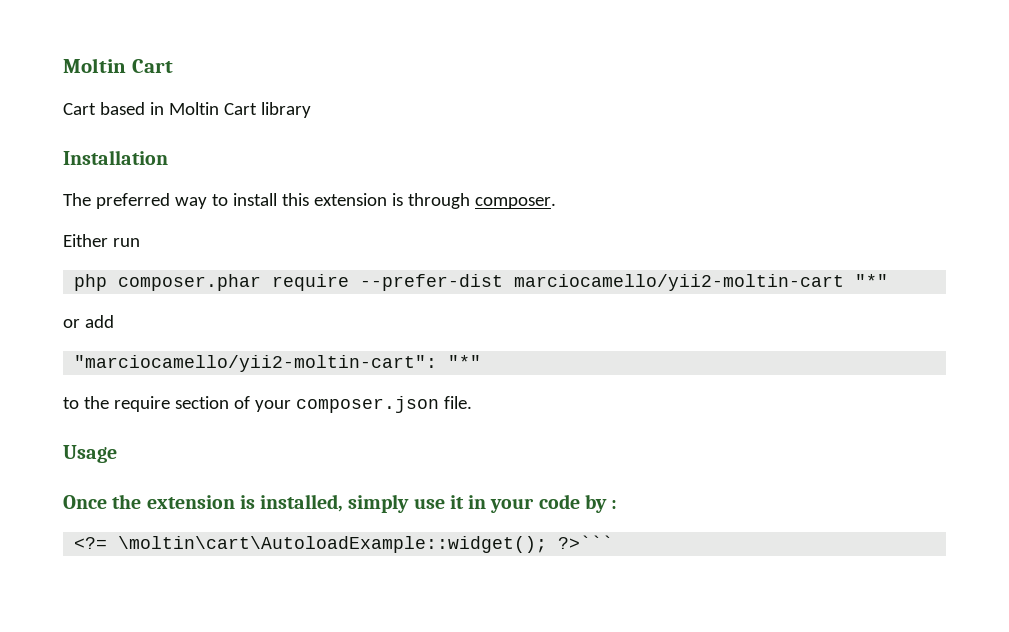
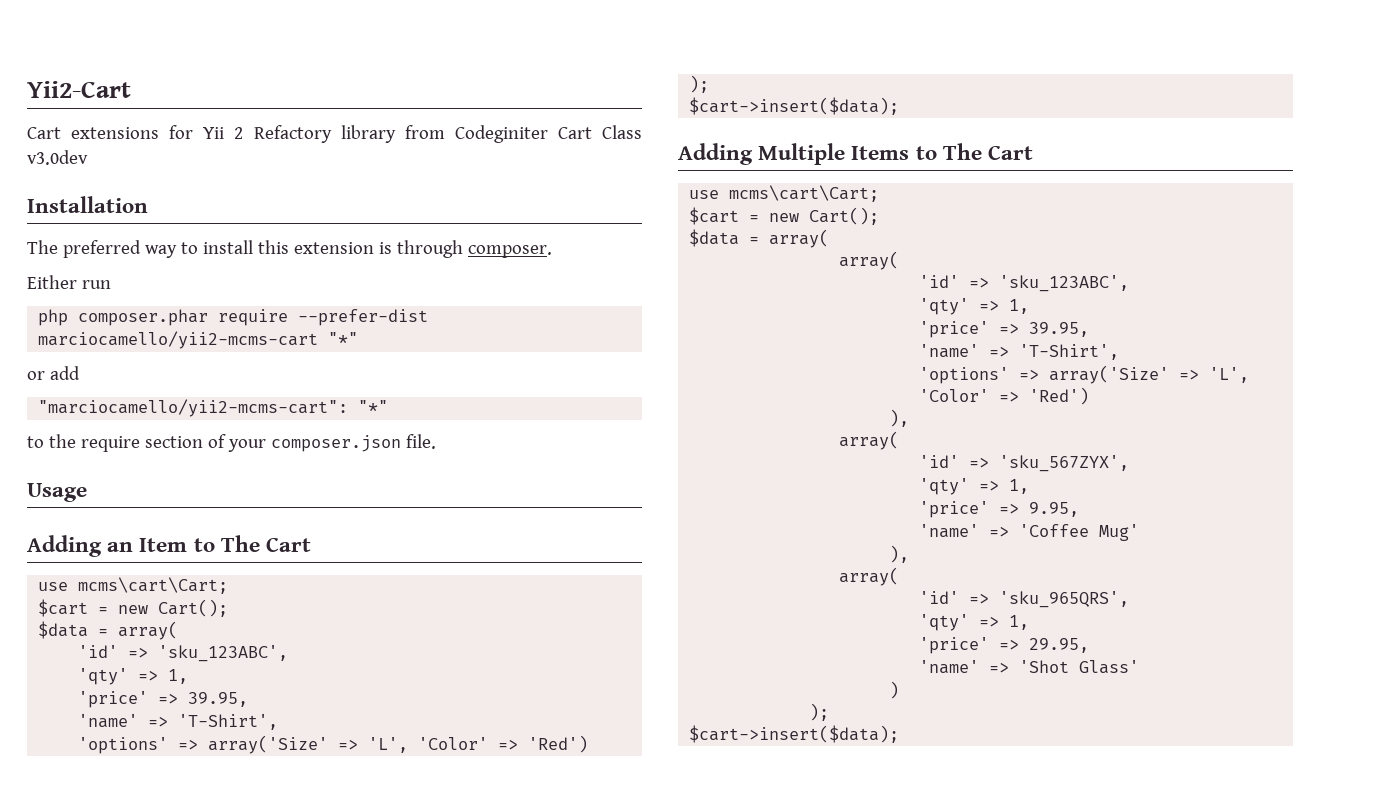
[63,58,173,73] [63,102,311,118] Moltin Cart // Cart based in Moltin Cart library -> [27,81,131,98] [27,125,643,143] [27,150,88,165] Yii2-Cart // Cart extensions for Yii 2 Refactory library from Codeginiter Cart Class v3.0dev
[514,274,845,291] marciocamello/yii2-moltin-cart -> [38,331,319,349] marciocamello/yii2-mcms-cart
[74,355,438,372] "marciocamello/yii2-moltin-cart": -> [38,399,349,417] "marciocamello/yii2-mcms-cart":
[63,494,618,513] [74,535,614,553] Once the extension is installed, simply use it in your code by : // <?= \moltin\cart\AutoloadExample::widget(); ?>``` -> [27,535,312,557] [38,577,229,594] [38,599,229,617] [38,621,179,640] [78,645,289,662] [78,668,189,685] [78,691,249,708] [78,714,279,730] [78,735,589,754] [689,75,710,93] [689,97,900,115] [678,143,1034,165] [689,185,880,202] [689,207,880,225] [689,229,830,248] [839,251,900,270] [919,275,1130,292] [919,298,1030,315] [919,321,1090,338] [919,344,1120,360] [919,365,1250,384] [919,387,1090,405] [889,409,910,427] [839,431,900,450] [919,455,1130,472] [919,478,1030,495] [919,501,1080,518] [919,524,1140,541] [889,545,910,563] [839,567,900,586] [919,591,1130,608] [919,614,1030,631] [919,637,1090,654] [919,660,1140,674] [889,681,900,699] [809,703,830,721] [689,725,900,743] Adding an Item to The Cart // use mcms\cart\Cart; // $cart = new Cart(); // $data = array( // 'id' => 'sku_123ABC', // 'qty' => 1, // 'price' => 39.95, // 'name' => 'T-Shirt', // 'options' => array('Size' => 'L', 'Color' => 'Red') // ); // $cart->insert($data); // Adding Multiple Items to The Cart // use mcms\cart\Cart; // $cart = new Cart(); // $data = array( // array( // 'id' => 'sku_123ABC', // 'qty' => 1, // 'price' => 39.95, // 'name' => 'T-Shirt', // 'options' => array('Size' => 'L', 'Color' => 'Red') // ), // array( // 'id' => 'sku_567ZYX', // 'qty' => 1, // 'price' => 9.95, // 'name' => 'Coffee Mug' // ), // array( // 'id' => 'sku_965QRS', // 'qty' => 1, // 'price' => 29.95, // 'name' => 'Shot Glass' // ) // ); // $cart->insert($data);

